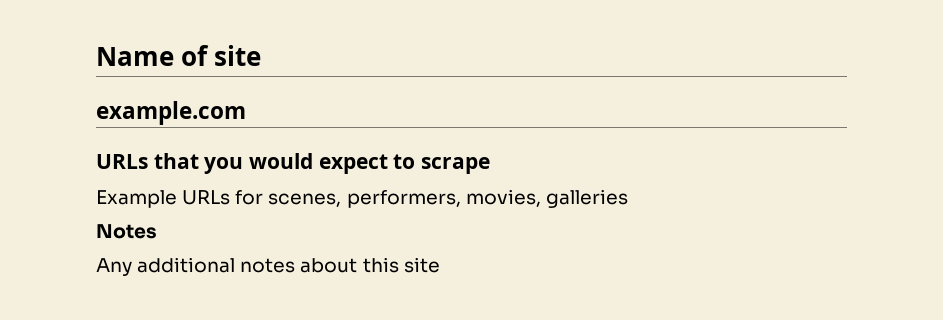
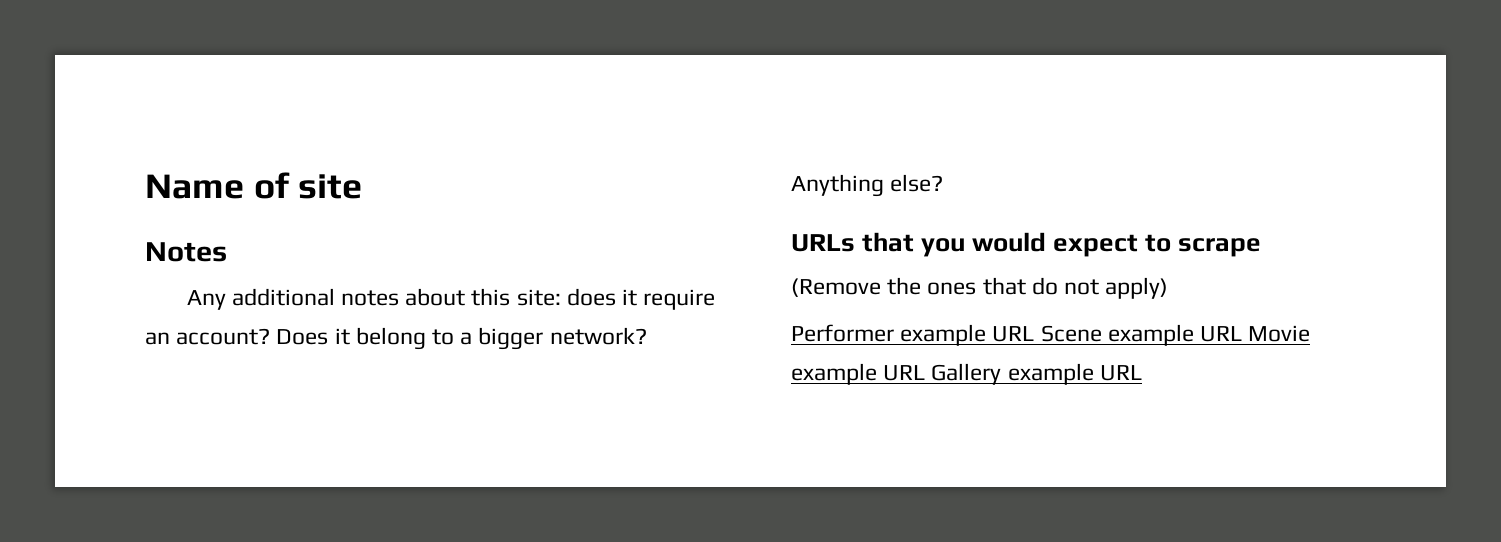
[96,101,246,125] example.com -> [145,242,227,262] [186,288,716,310] [145,327,647,350] [791,174,944,197] Notes // Any additional notes about this site: does it require an account? Does it belong to a bigger network? Anything else?
[96,189,628,208] [96,224,157,239] [96,257,440,276] Example URLs for scenes, performers, movies, galleries // Notes // Any additional notes about this site -> [791,277,1169,299] [791,324,1311,346] [791,363,1142,385] (Remove the ones that do not apply) // Performer example URL Scene example URL Movie example URL Gallery example URL

